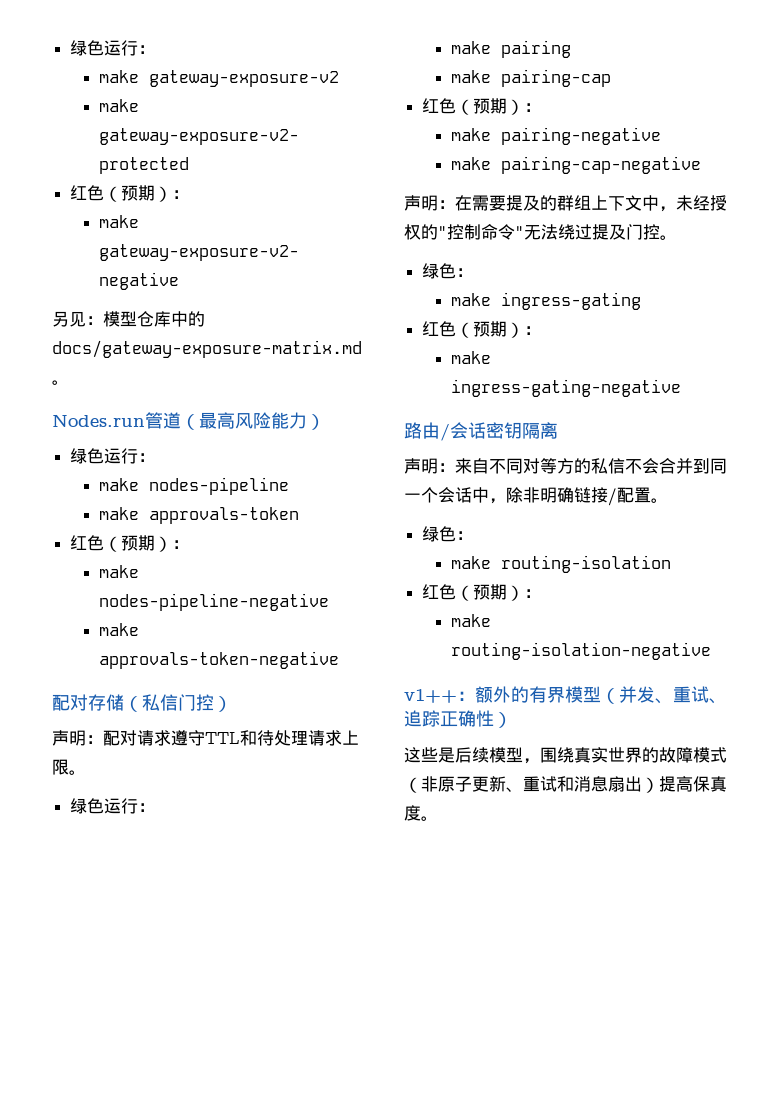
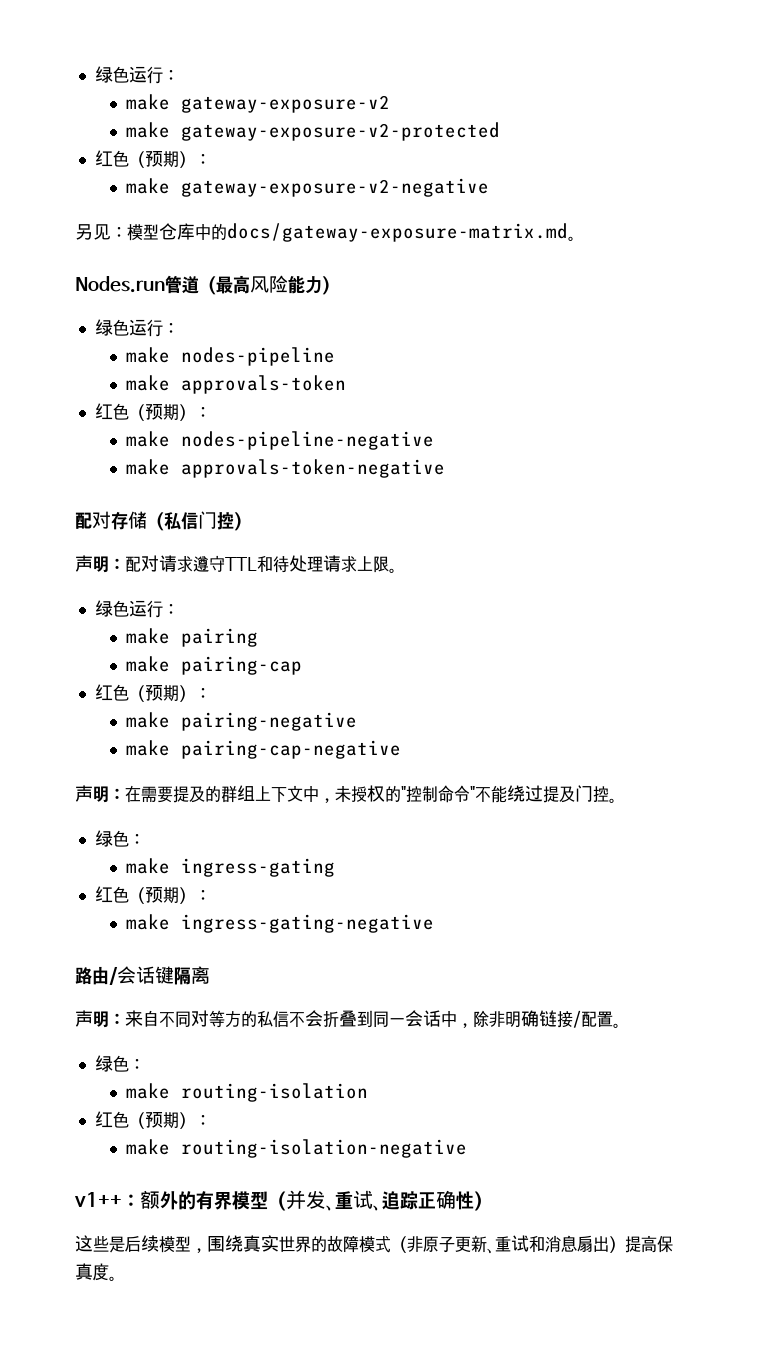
[693,195,710,211] 经 -> (351, 794) none
[524,224,558,240] 无法 -> [475,785,507,803] 不能
[486,422,522,439] 密钥 -> [155,966,174,984] 键
[659,458,727,474] [404,487,438,503] 合并到同一个 -> [323,1010,405,1028] 折叠到同一

